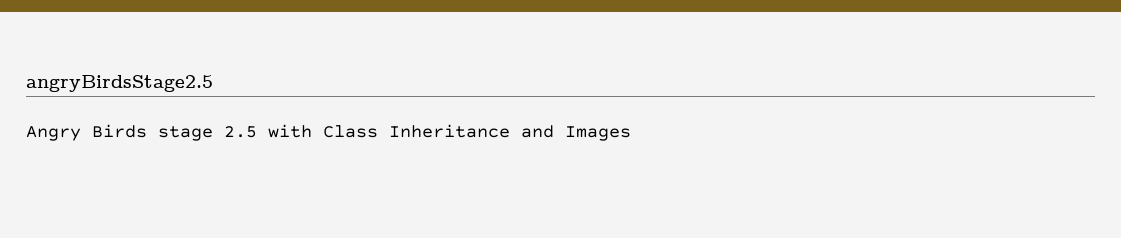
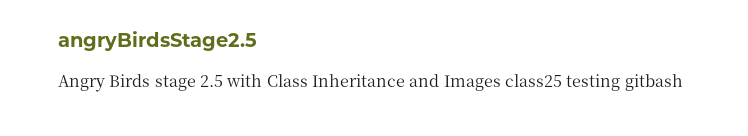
(631, 133) none -> [504,74,683,91] class25 testing gitbash

